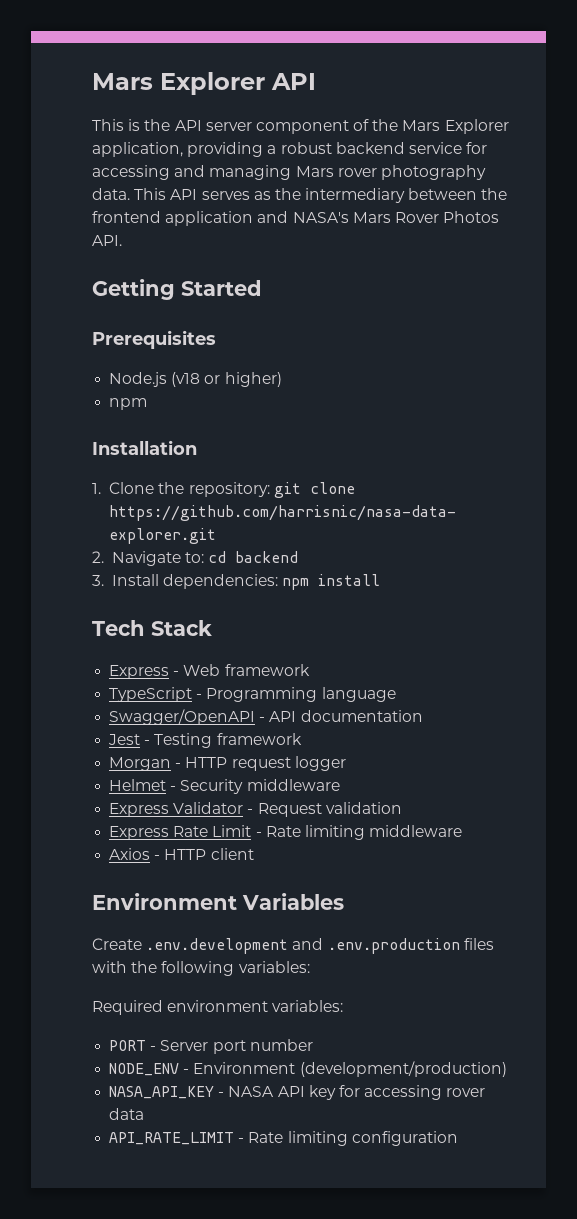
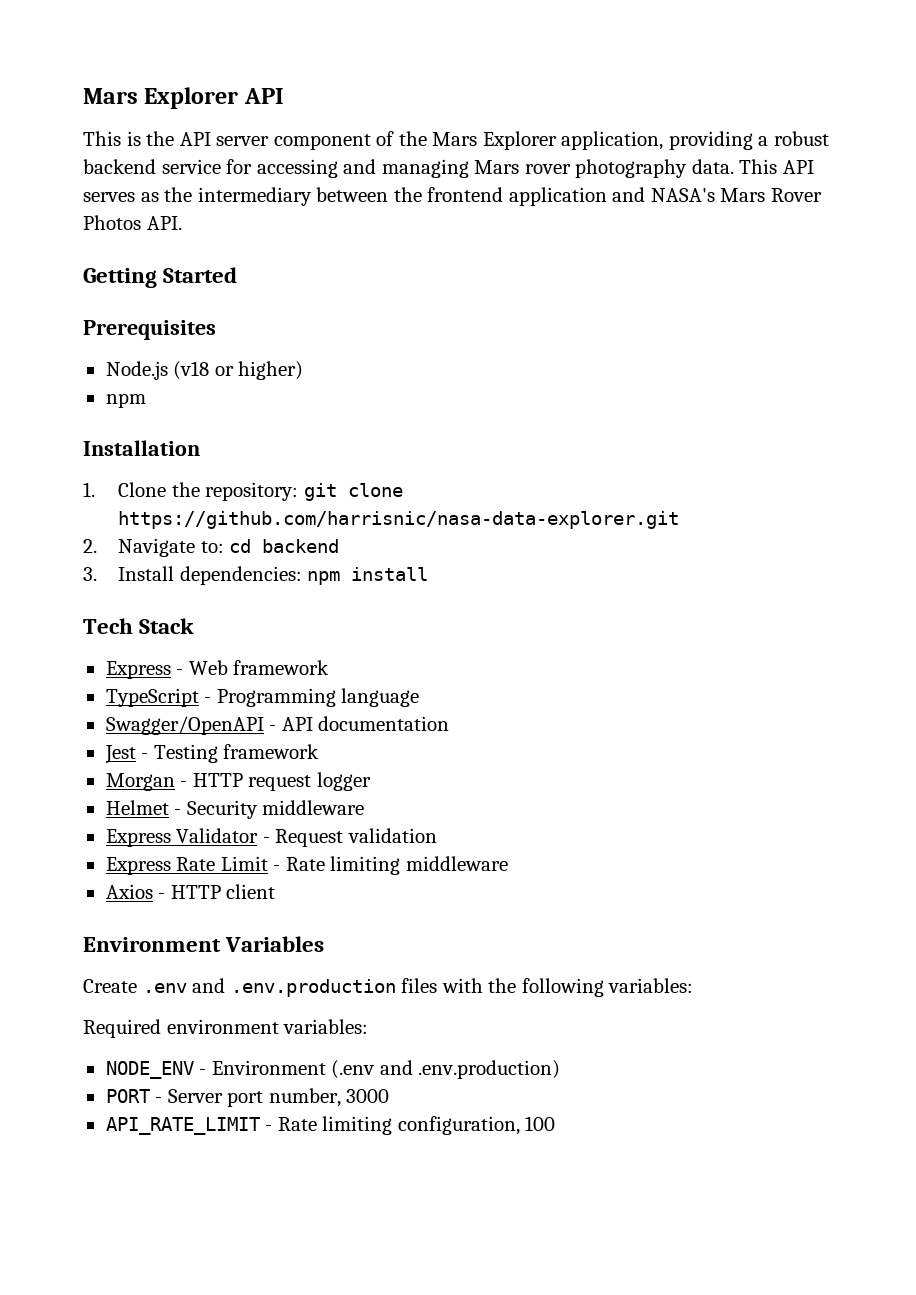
[146,938,289,954] .env.development -> [142,983,187,993] .env
[109,1039,313,1054] [109,1061,507,1077] [109,1085,486,1100] [109,1108,145,1120] PORT - Server port number // NODE_ENV - Environment (development/production) // NASA_API_KEY - NASA API key for accessing rover data -> [105,1060,561,1079] [105,1088,390,1107] NODE_ENV - Environment (.env and .env.production) // PORT - Server port number, 3000
[351,1131,458,1146] configuration -> [397,1116,556,1135] configuration, 100

